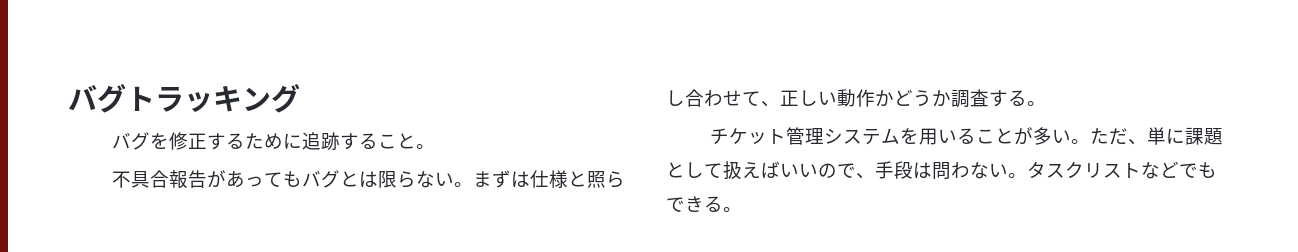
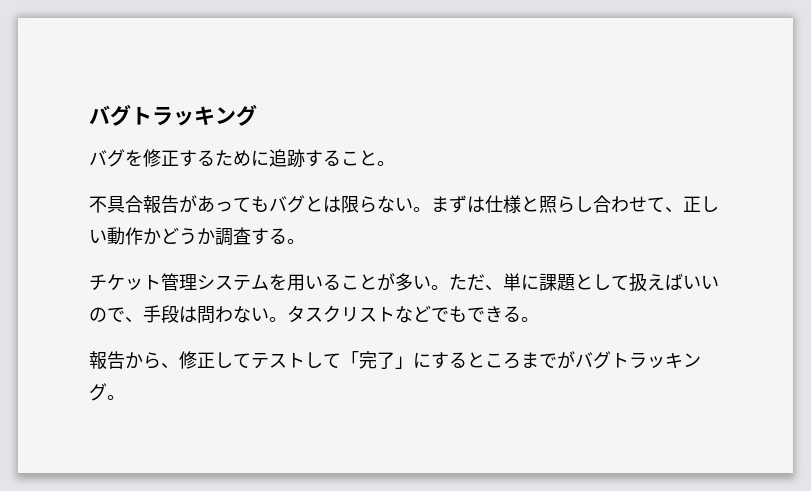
(742, 209) none -> [89,351,701,369] [89,383,125,401] // 報告から、修正してテストして「完了」にするところまでがバグトラッキング。

